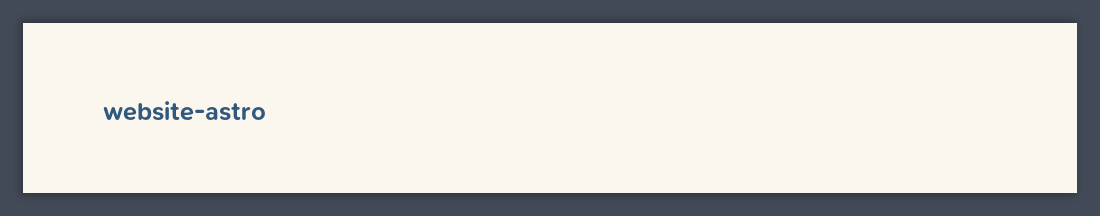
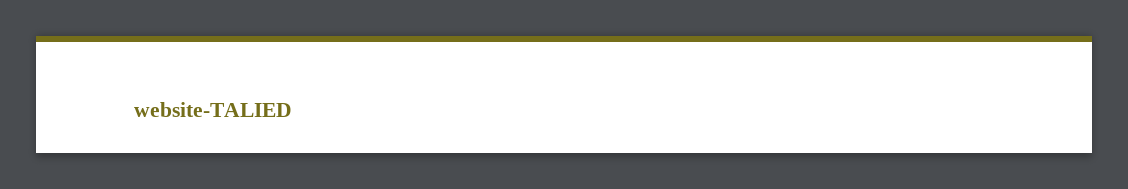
[103,101,266,121] website-astro -> [134,102,292,117] website-TALIED

